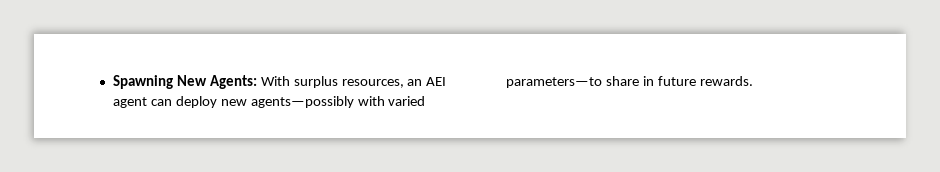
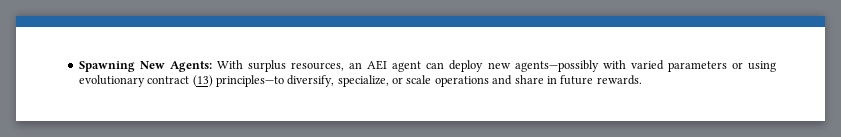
[505,77,602,88] parameters—to -> [667,61,777,72] [78,75,513,87] parameters or using evolutionary contract (13) principles—to diversify, specialize, or scale operations and

